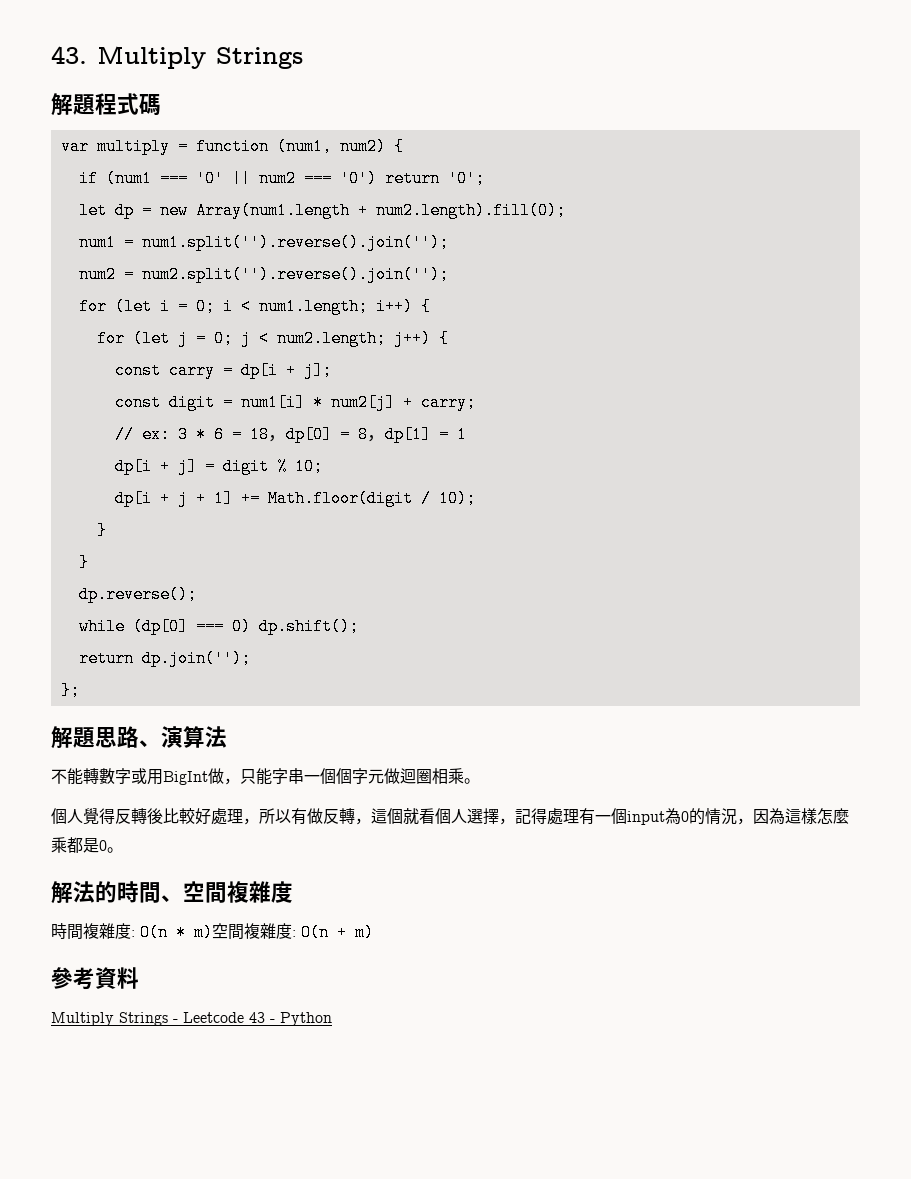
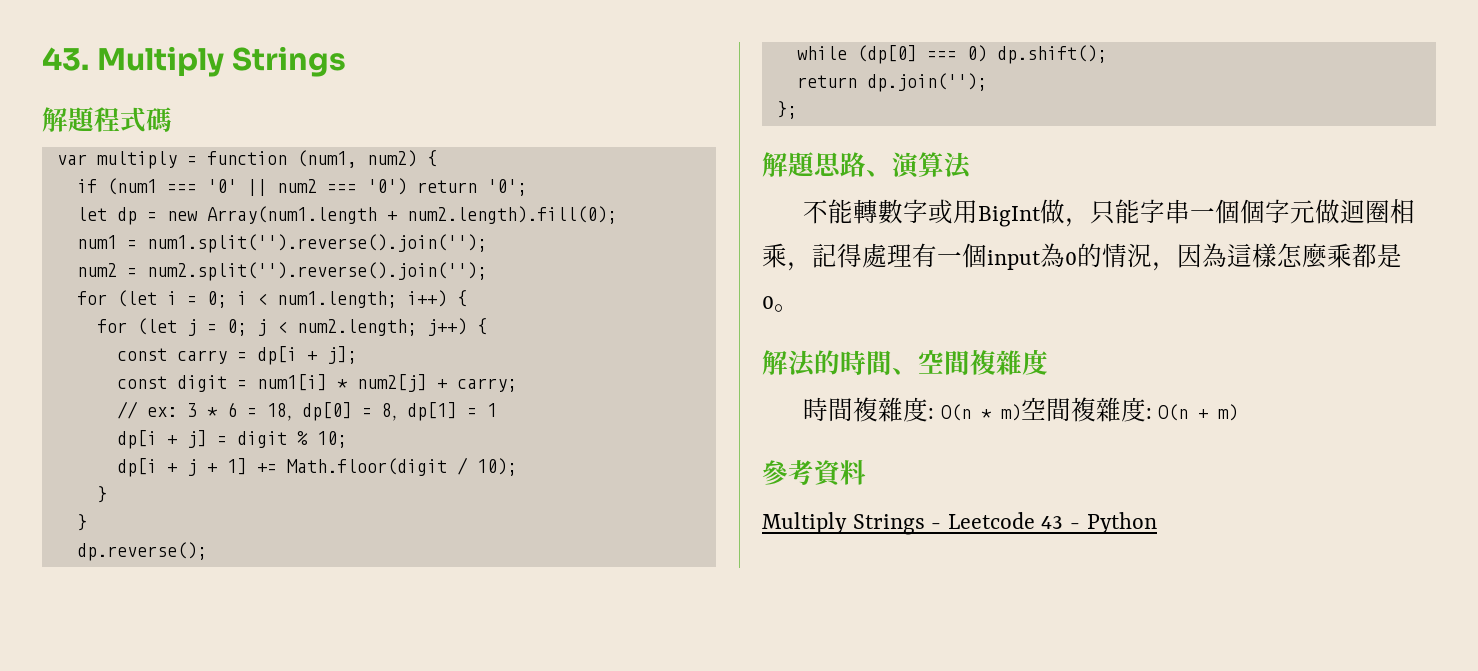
[464,778,480,784] [51,808,499,825] 。 // 個人覺得反轉後比較好處理，所以有做反轉，這個就看個人選擇 -> (787, 255) none

